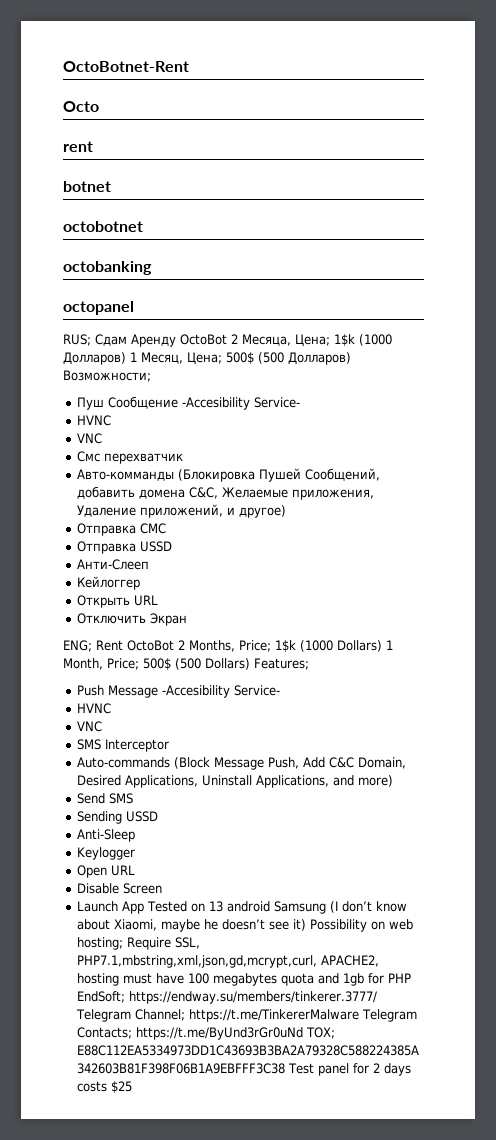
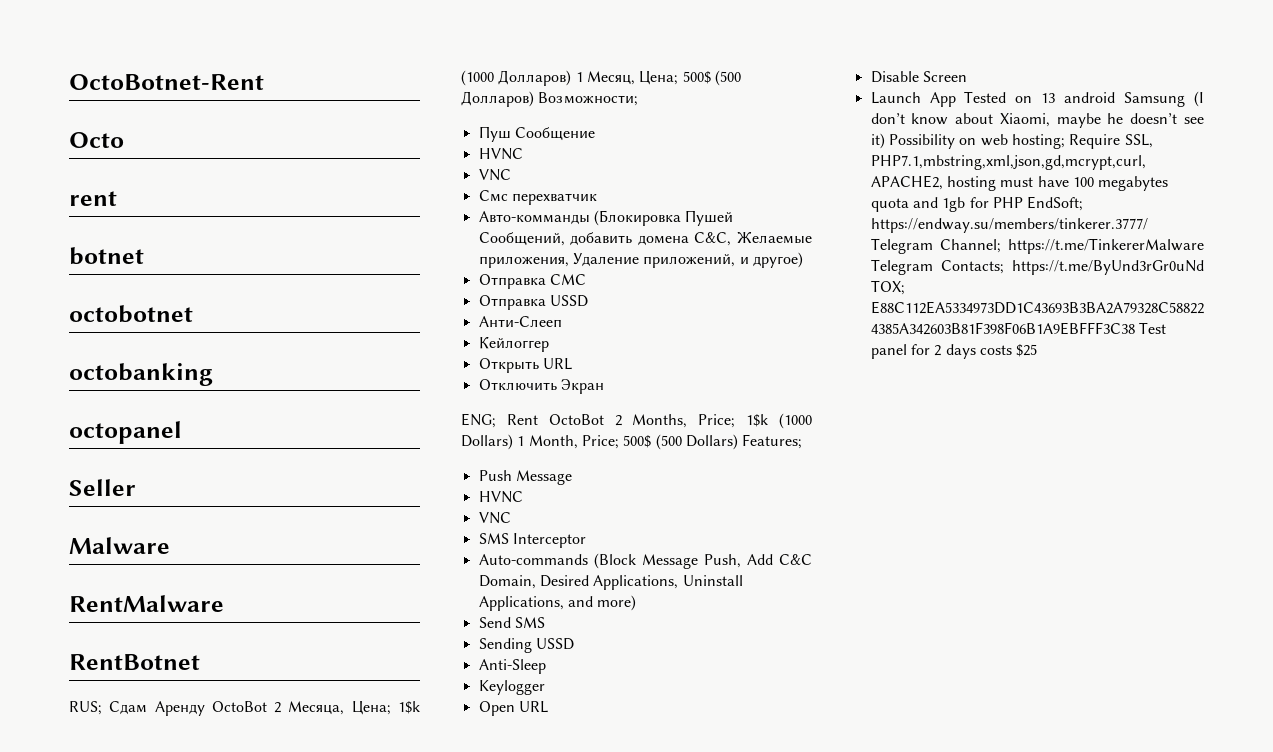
(134, 308) none -> [69,479,136,496] [69,537,170,554] [69,595,224,612] [69,654,200,670] // Seller // Malware // RentMalware // RentBotnet
[182,397,301,410] -Accesibility Service- -> (595, 134) none
[162,685,281,698] -Accesibility Service- -> (572, 477) none

